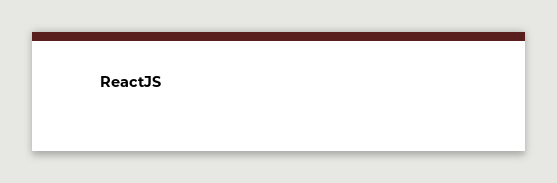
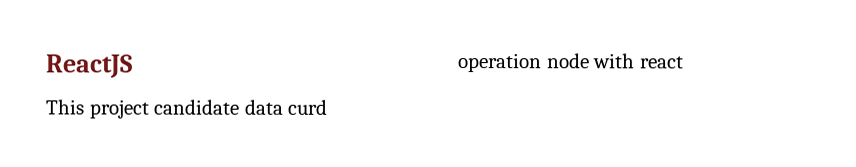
(161, 81) none -> [45,99,328,119] [458,53,684,73] // This project candidate data curd operation node with react

